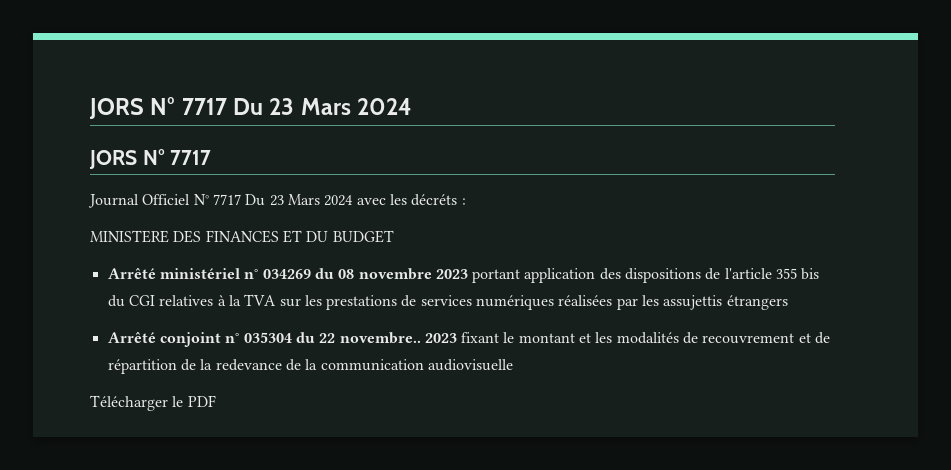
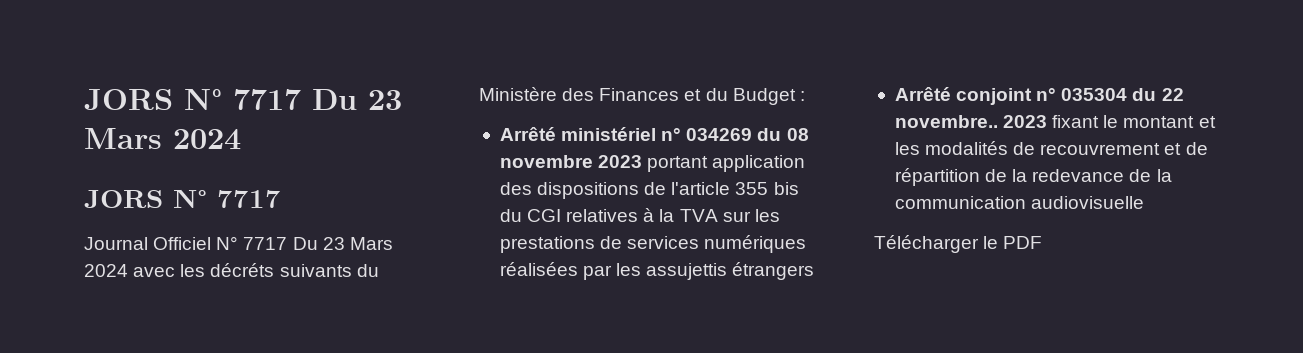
[461,198,466,205] [90,230,394,243] : // MINISTERE DES FINANCES ET DU BUDGET -> [279,264,379,277] [479,87,805,105] suivants du Ministère des Finances et du Budget :

